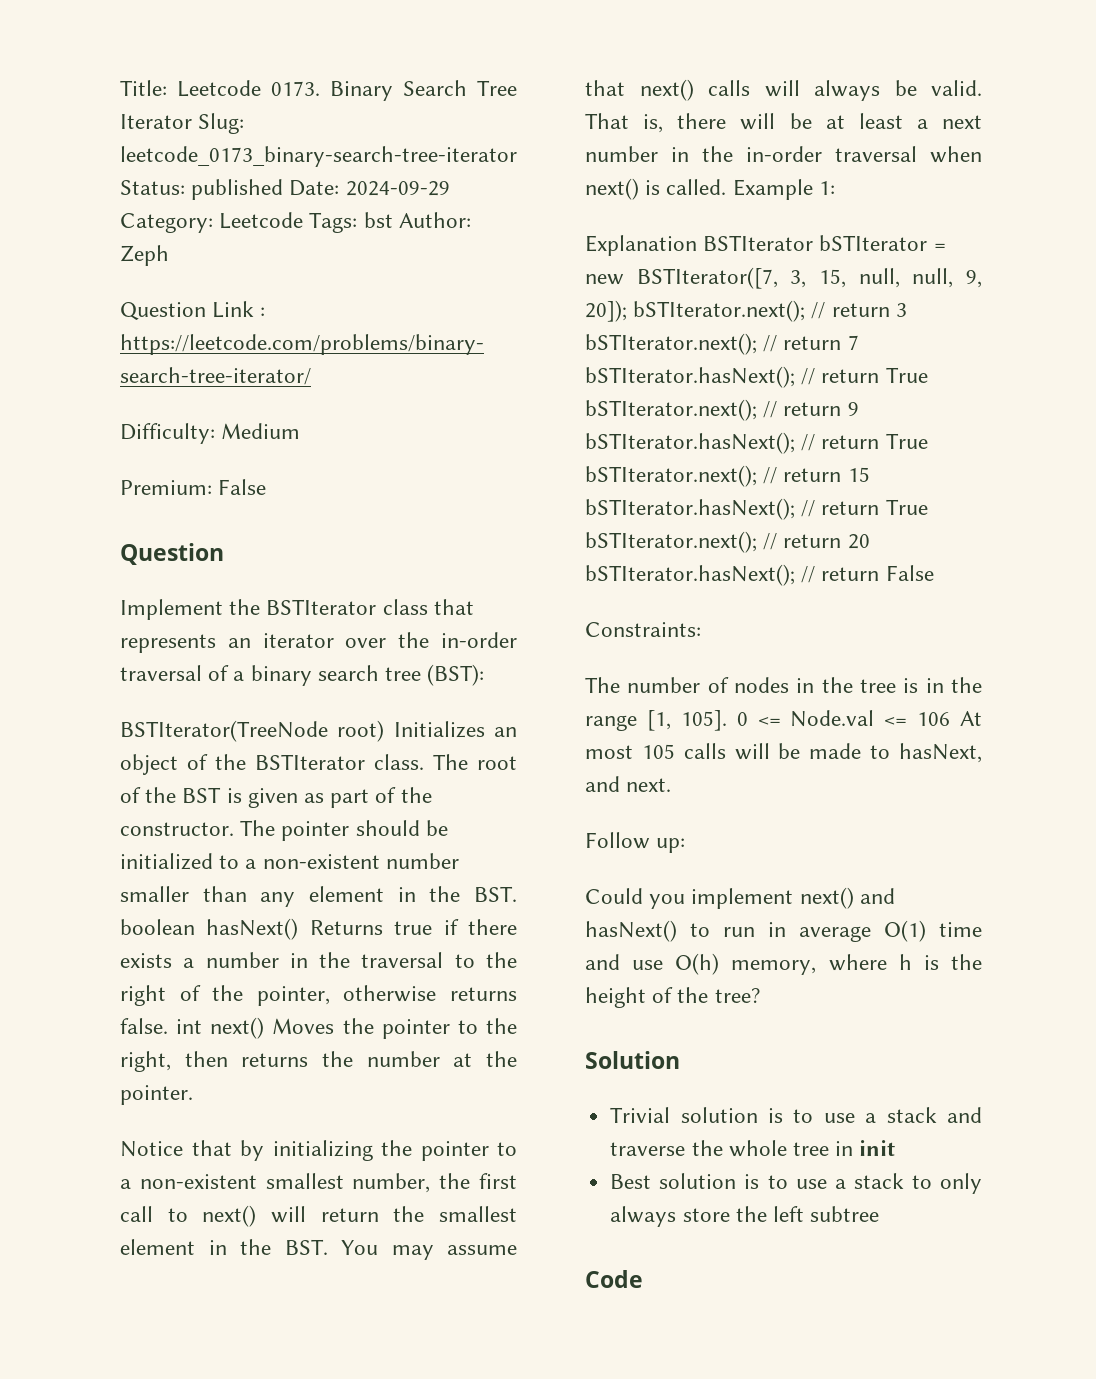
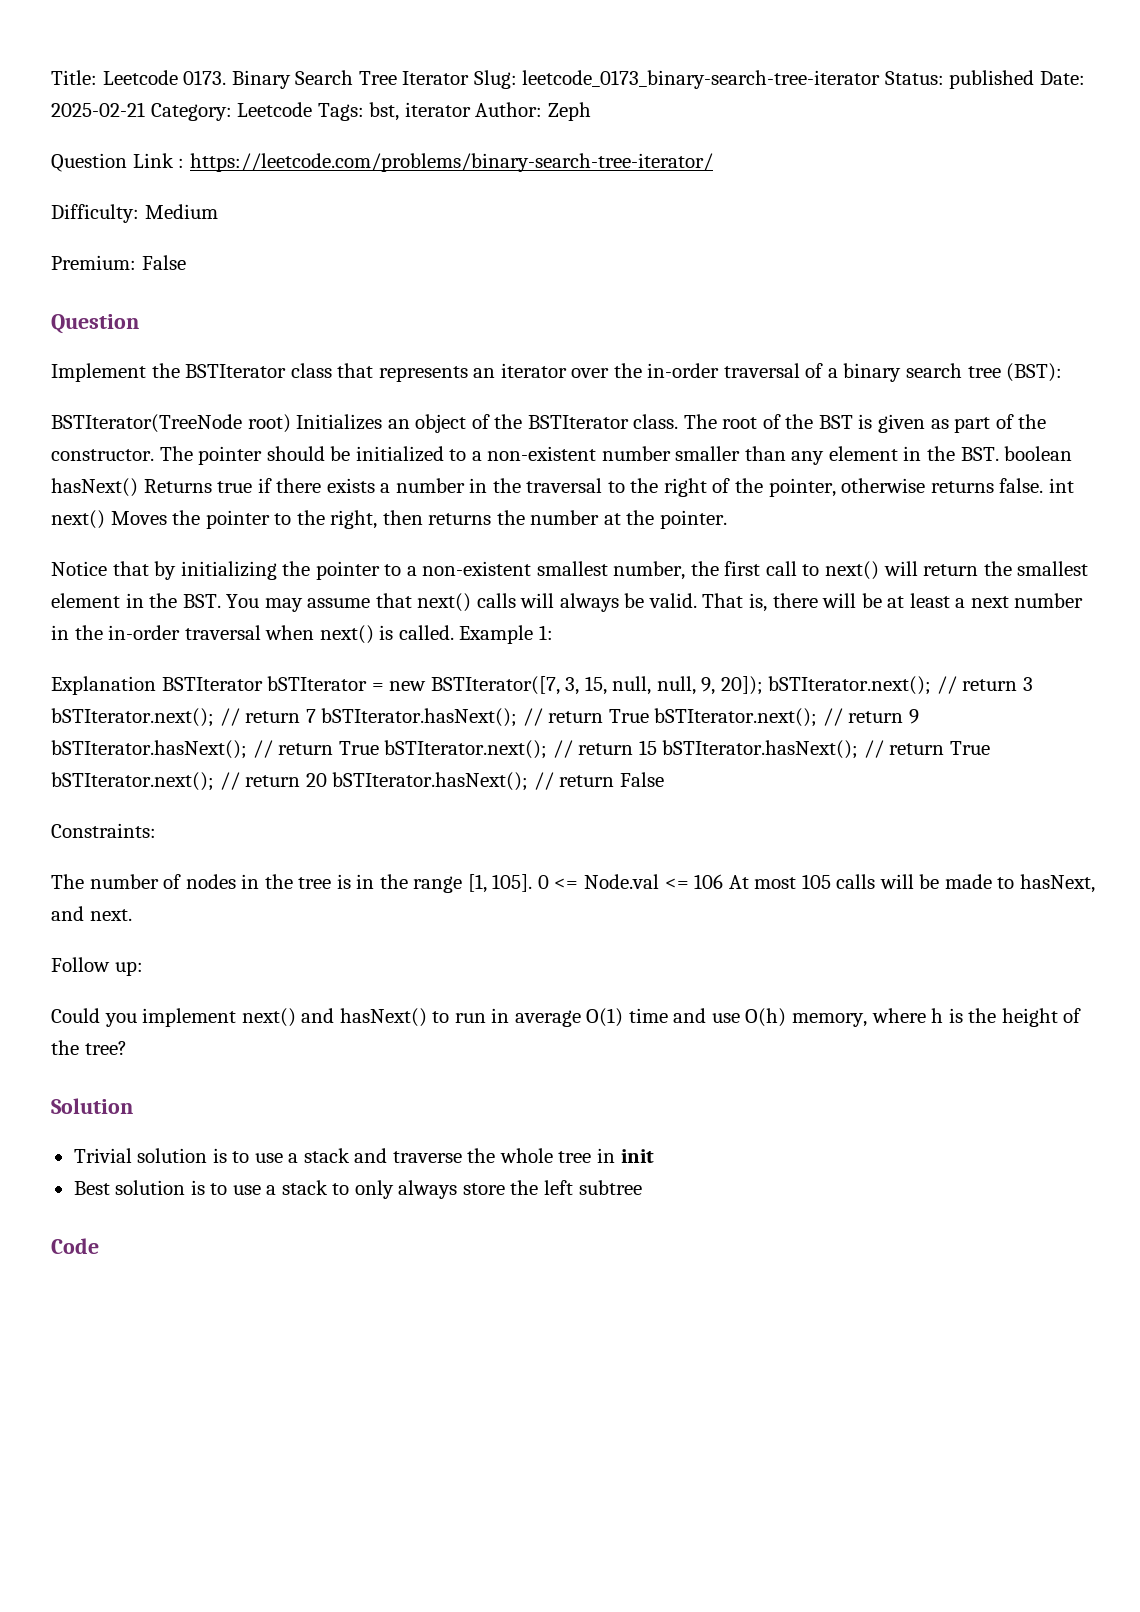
[345,181,450,196] 2024-09-29 -> [51,102,145,117] 2025-02-21
[363,212,393,228] bst -> [369,102,471,121] bst, iterator

